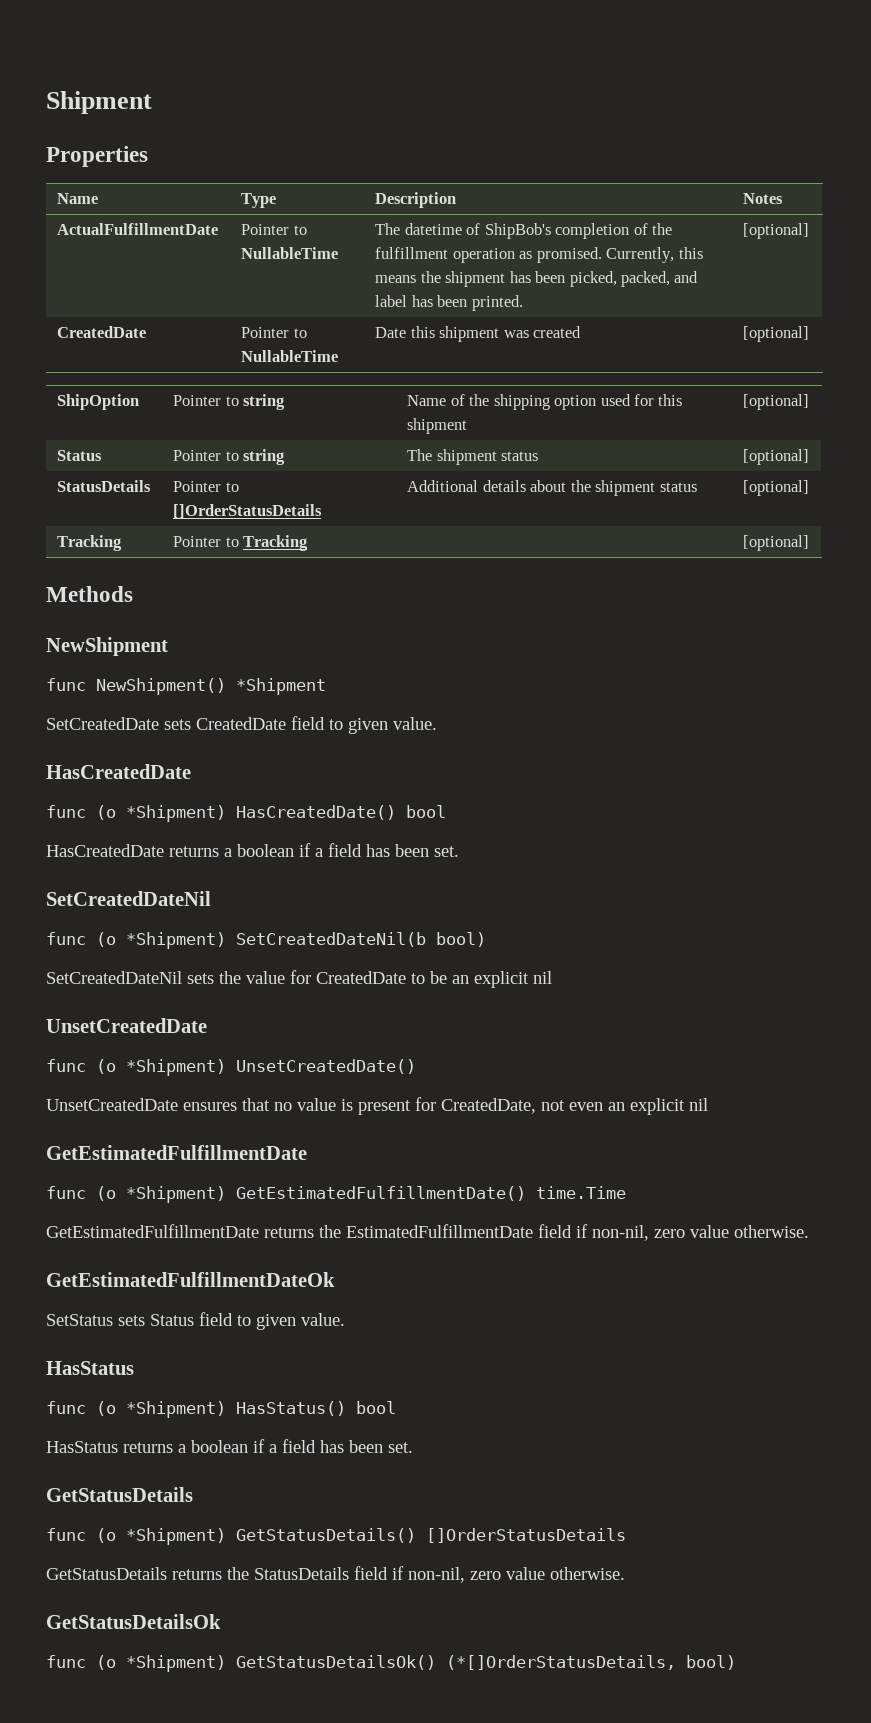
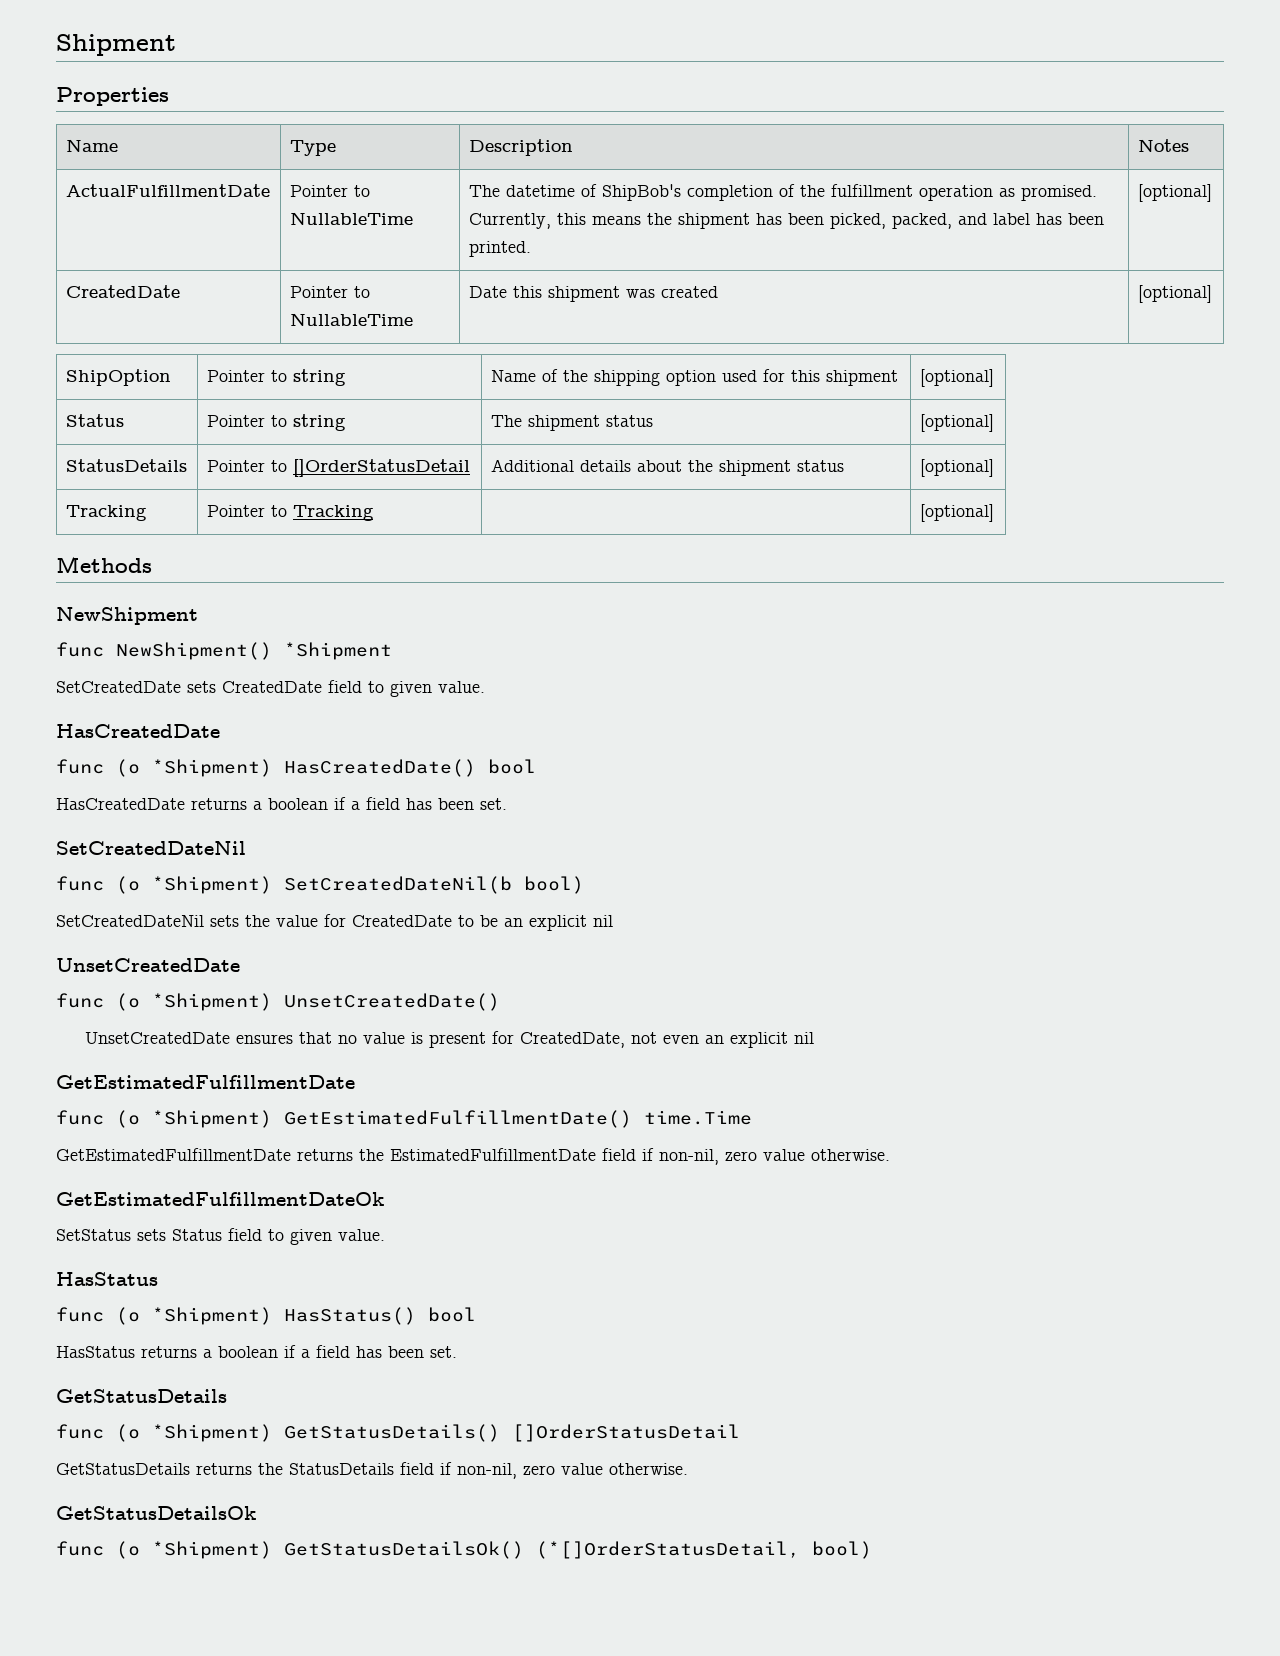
[173,504,323,518] []OrderStatusDetails -> [292,459,470,477] []OrderStatusDetail
[426,1528,626,1543] []OrderStatusDetails -> [512,1424,740,1442] []OrderStatusDetail
[446,1655,676,1670] (*[]OrderStatusDetails, -> [536,1541,800,1559] (*[]OrderStatusDetail,

